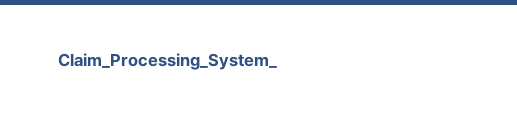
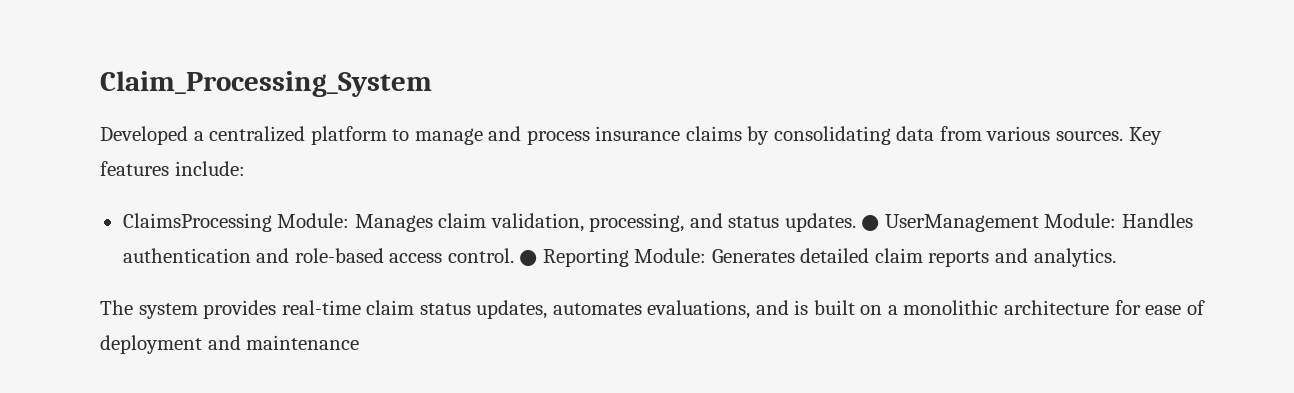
[58,53,277,70] Claim_Processing_System_ -> [100,71,432,97] [100,126,1162,145] [100,161,245,176] [122,213,1193,232] [122,248,1116,267] [100,300,1205,319] [100,335,360,354] Claim_Processing_System // Developed a centralized platform to manage and process insurance claims by consolidating data from various sources. Key features include: // ClaimsProcessing Module: Manages claim validation, processing, and status updates. ● UserManagement Module: Handles authentication and role-based access control. ● Reporting Module: Generates detailed claim reports and analytics. // The system provides real-time claim status updates, automates evaluations, and is built on a monolithic architecture for ease of deployment and maintenance

